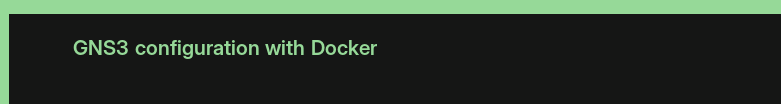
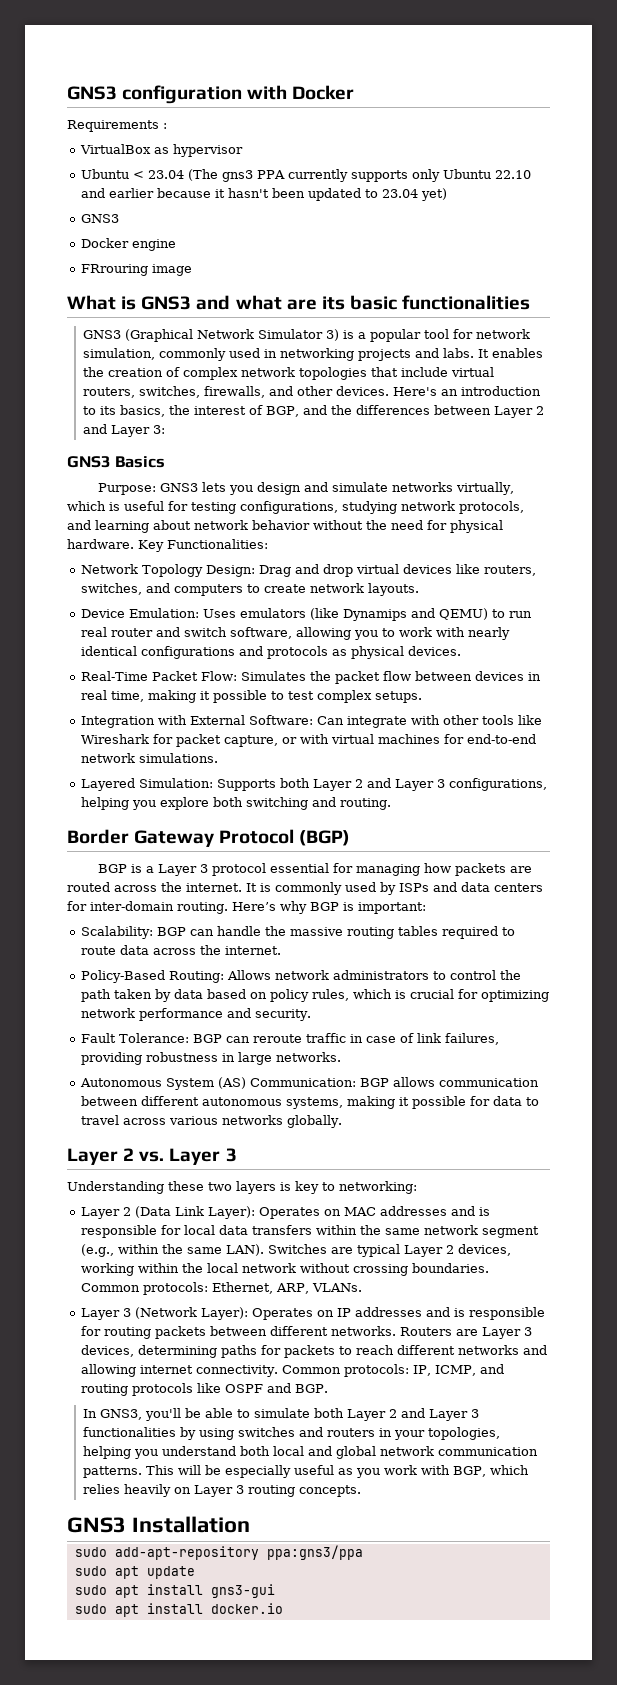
(377, 47) none -> [67,120,167,132] [79,144,243,157] [80,169,531,182] [80,188,447,201] [80,214,119,223] [80,238,176,251] [80,264,192,276] [67,295,531,310] [83,329,531,342] [83,348,544,361] [83,367,495,380] [83,386,542,398] [83,405,545,418] [83,424,166,437] [67,456,166,468] [98,482,515,495] [67,501,524,514] [67,520,503,533] [67,539,268,552] [80,564,536,577] [80,583,419,596] [80,608,532,621] [80,627,510,640] [80,646,461,659] [80,671,541,684] [80,690,422,703] [80,715,542,728] [80,734,536,747] [80,753,218,763] [80,778,547,791] [80,797,391,810] [67,829,351,847] [98,863,533,876] [67,882,543,895] [67,901,426,914] [80,926,515,939] [80,945,281,955] [80,970,521,983] [80,989,549,1002] [80,1008,311,1021] [80,1033,499,1045] [80,1052,341,1065] [79,1077,539,1090] [80,1096,539,1109] [80,1115,342,1128] [67,1148,237,1165] [67,1181,417,1194] [80,1206,490,1219] [80,1225,539,1238] [80,1244,511,1257] [80,1263,489,1276] [80,1282,362,1295] [80,1307,545,1320] [80,1326,532,1339] [80,1345,547,1358] [80,1364,504,1377] [80,1383,328,1396] [83,1408,480,1421] [83,1427,501,1440] [83,1446,539,1459] [83,1465,530,1478] [83,1484,362,1497] [67,1516,250,1533] [74,1545,363,1560] [74,1566,195,1579] [74,1584,275,1598] [74,1603,283,1617] // Requirements : // VirtualBox as hypervisor // Ubuntu < 23.04 (The gns3 PPA currently supports only Ubuntu 22.10 and earlier because it hasn't been updated to 23.04 yet) // GNS3 // Docker engine // FRrouring image // What is GNS3 and what are its basic functionalities // GNS3 (Graphical Network Simulator 3) is a popular tool for network simulation, commonly used in networking projects and labs. It enables the creation of complex network topologies that include virtual routers, switches, firewalls, and other devices. Here's an introduction to its basics, the interest of BGP, and the differences between Layer 2 and Layer 3: // GNS3 Basics // Purpose: GNS3 lets you design and simulate networks virtually, which is useful for testing configurations, studying network protocols, and learning about network behavior without the need for physical hardware. Key Functionalities: // Network Topology Design: Drag and drop virtual devices like routers, switches, and computers to create network layouts. // Device Emulation: Uses emulators (like Dynamips and QEMU) to run real router and switch software, allowing you to work with nearly identical configurations and protocols as physical devices. // Real-Time Packet Flow: Simulates the packet flow between devices in real time, making it possible to test complex setups. // Integration with External Software: Can integrate with other tools like Wireshark for packet capture, or with virtual machines for end-to-end network simulations. // Layered Simulation: Supports both Layer 2 and Layer 3 configurations, helping you explore both switching and routing. // Border Gateway Protocol (BGP) // BGP is a Layer 3 protocol essential for managing how packets are routed across the internet. It is commonly used by ISPs and data centers for inter-domain routing. Here’s why BGP is important: // Scalability: BGP can handle the massive routing tables required to route data across the internet. // Policy-Based Routing: Allows network administrators to control the path taken by data based on policy rules, which is crucial for optimizing network performance and security. // Fault Tolerance: BGP can reroute traffic in case of link failures, providing robustness in large networks. // Autonomous System (AS) Communication: BGP allows communication between different autonomous systems, making it possible for data to travel across various networks globally. // Layer 2 vs. Layer 3 // Understanding these two layers is key to networking: // Layer 2 (Data Link Layer): Operates on MAC addresses and is responsible for local data transfers within the same network segment (e.g., within the same LAN). Switches are typical Layer 2 devices, working within the local network without crossing boundaries. Common protocols: Ethernet, ARP, VLANs. // Layer 3 (Network Layer): Operates on IP addresses and is responsible for routing packets between different networks. Routers are Layer 3 devices, determining paths for packets to reach different networks and allowing internet connectivity. Common protocols: IP, ICMP, and routing protocols like OSPF and BGP. // In GNS3, you'll be able to simulate both Layer 2 and Layer 3 functionalities by using switches and routers in your topologies, helping you understand both local and global network communication patterns. This will be especially useful as you work with BGP, which relies heavily on Layer 3 routing concepts. // GNS3 Installation // sudo add-apt-repository ppa:gns3/ppa // sudo apt update // sudo apt install gns3-gui // sudo apt install docker.io

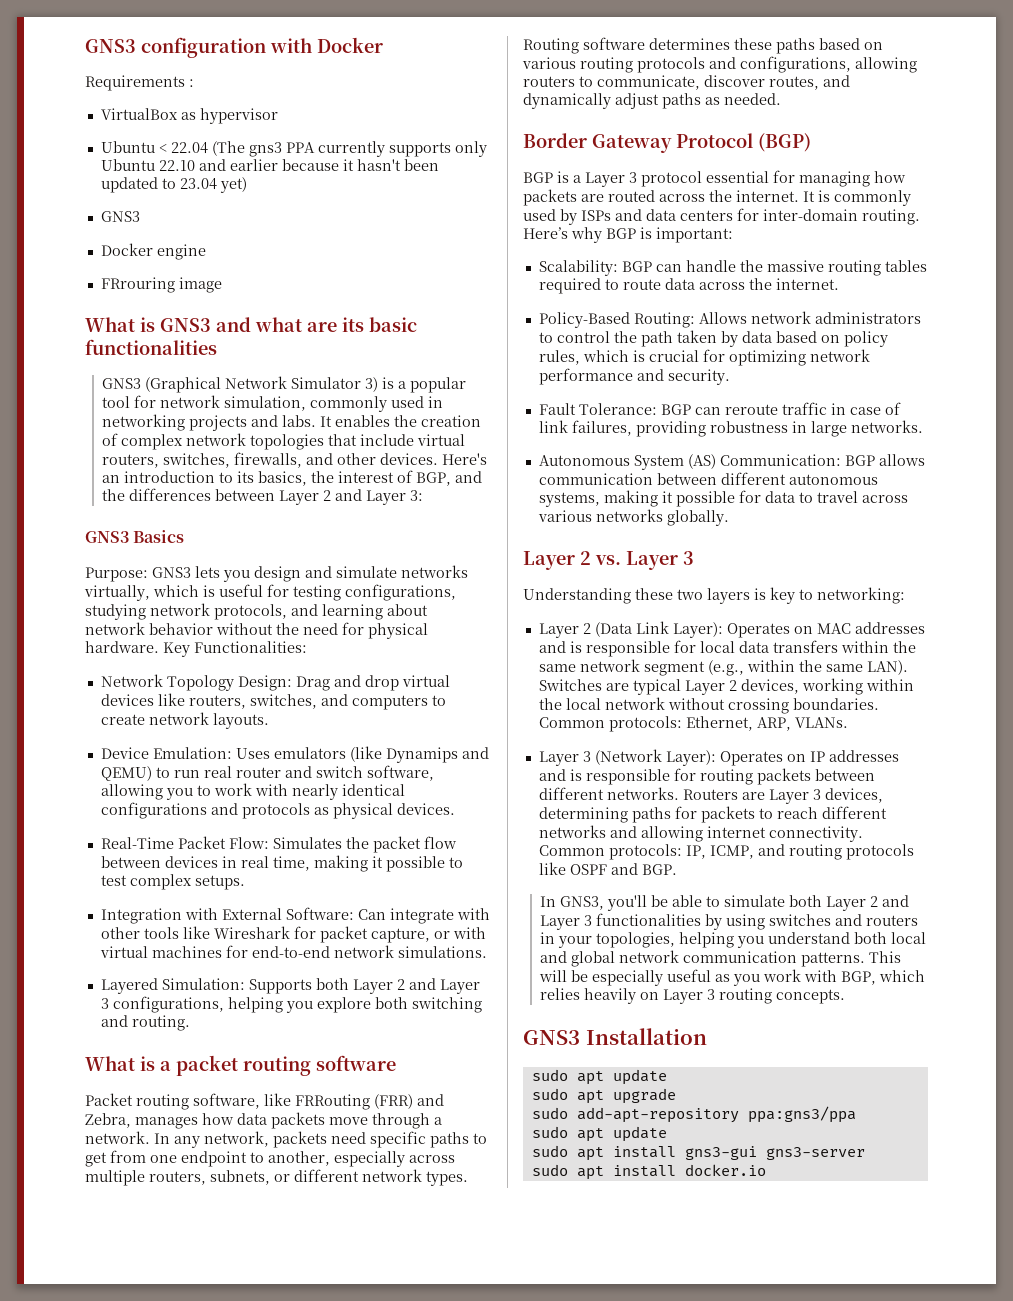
[147,170,184,179] 23.04 -> [170,142,208,154] 22.04
(391, 804) none -> [85,1055,396,1076] [85,1093,444,1110] [85,1112,442,1129] [85,1131,487,1148] [85,1150,455,1167] [85,1169,468,1186] [523,37,883,54] [522,56,917,73] [523,75,850,90] [523,93,781,109] // What is a packet routing software // Packet routing software, like FRRouting (FRR) and Zebra, manages how data packets move through a network. In any network, packets need specific paths to get from one endpoint to another, especially across multiple routers, subnets, or different network types. Routing software determines these paths based on various routing protocols and configurations, allowing routers to communicate, discover routes, and dynamically adjust paths as needed.
(250, 1524) none -> [531,1069,667,1085] [531,1088,676,1104] // sudo apt update // sudo apt upgrade
(275, 1591) none -> [765,1147,865,1160] gns3-server

